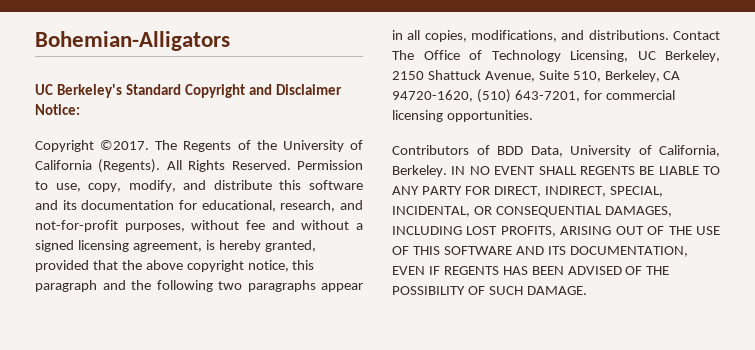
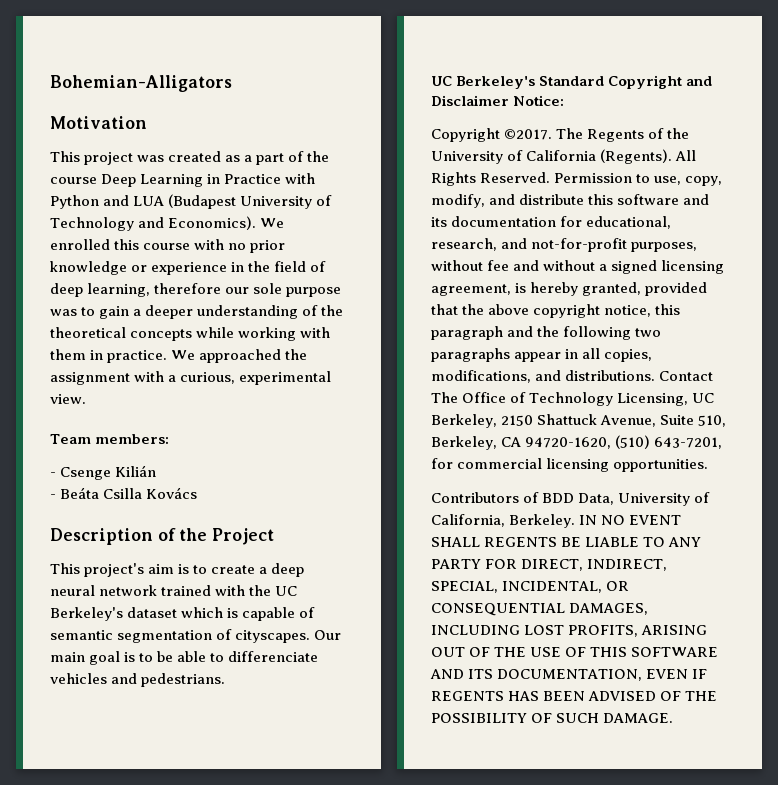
(230, 41) none -> [50,116,147,129] [50,151,330,165] [50,173,316,187] [50,194,333,209] [50,216,285,231] [50,239,286,253] [50,261,327,275] [50,283,342,297] [50,305,344,319] [50,327,331,341] [50,349,308,363] [50,371,332,385] [50,394,86,404] [50,434,170,444] [50,465,157,480] [50,487,198,499] [50,528,275,545] [50,563,305,577] [50,585,298,596] [50,607,316,621] [50,629,342,643] [50,651,319,665] [50,673,226,687] // Motivation // This project was created as a part of the course Deep Learning in Practice with Python and LUA (Budapest University of Technology and Economics). We enrolled this course with no prior knowledge or experience in the field of deep learning, therefore our sole purpose was to gain a deeper understanding of the theoretical concepts while working with them in practice. We approached the assignment with a curious, experimental view. // Team members: // - Csenge Kilián // - Beáta Csilla Kovács // Description of the Project // This project's aim is to create a deep neural network trained with the UC Berkeley's dataset which is capable of semantic segmentation of cityscapes. Our main goal is to be able to differenciate vehicles and pedestrians.

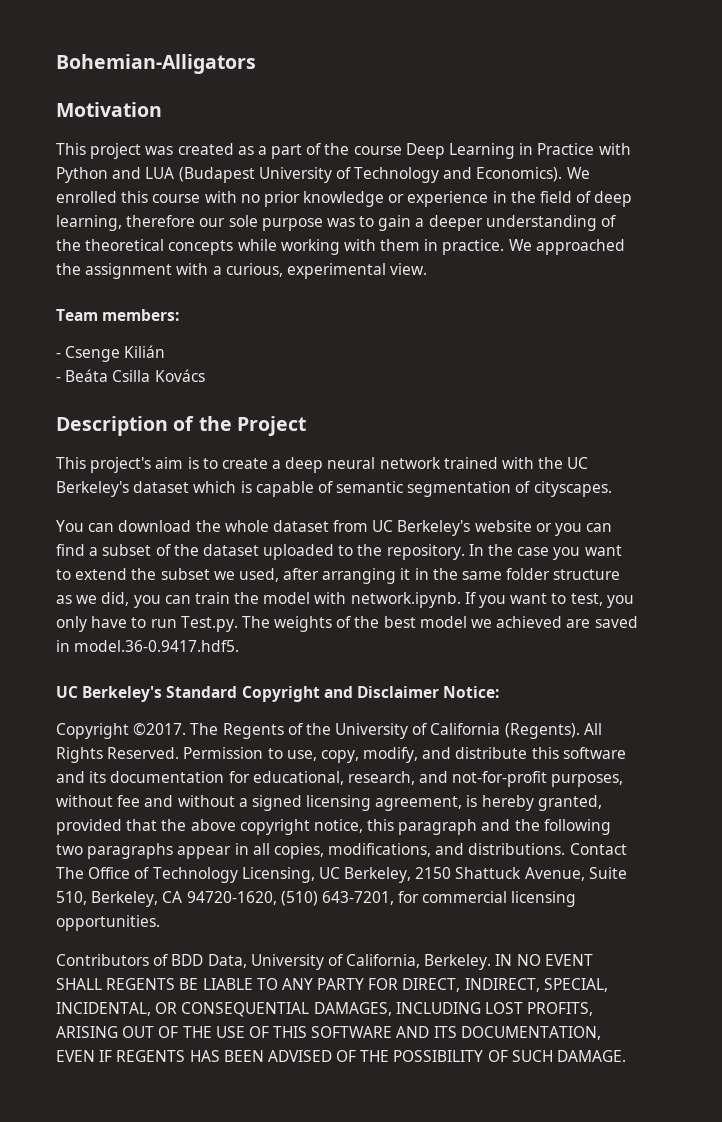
[314,630,342,640] [50,651,319,665] [50,673,226,687] Our main goal is to be able to differenciate vehicles and pedestrians. -> [56,520,613,536] [56,544,622,560] [56,568,621,584] [56,592,634,608] [56,616,638,632] [56,640,240,652] // You can download the whole dataset from UC Berkeley's website or you can find a subset of the dataset uploaded to the repository. In the case you want to extend the subset we used, after arranging it in the same folder structure as we did, you can train the model with network.ipynb. If you want to test, you only have to run Test.py. The weights of the best model we achieved are saved in model.36-0.9417.hdf5.

